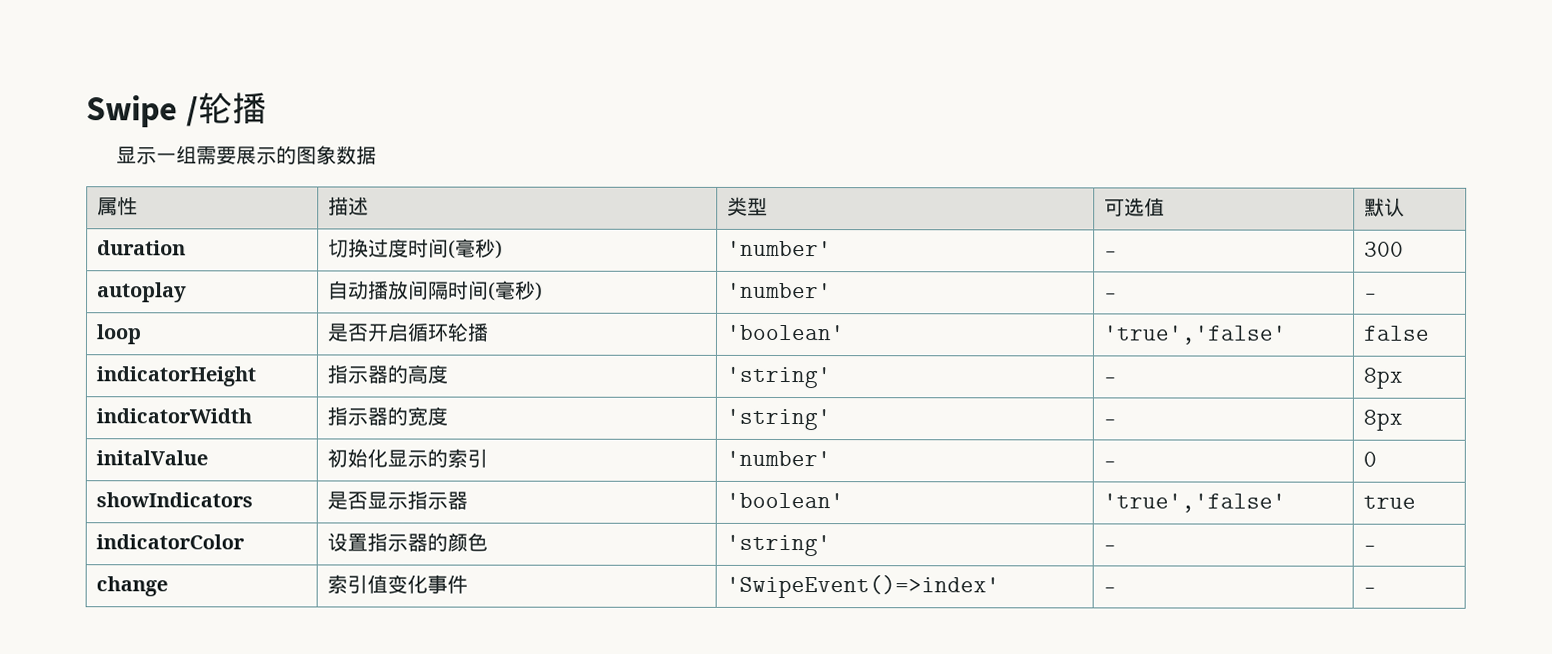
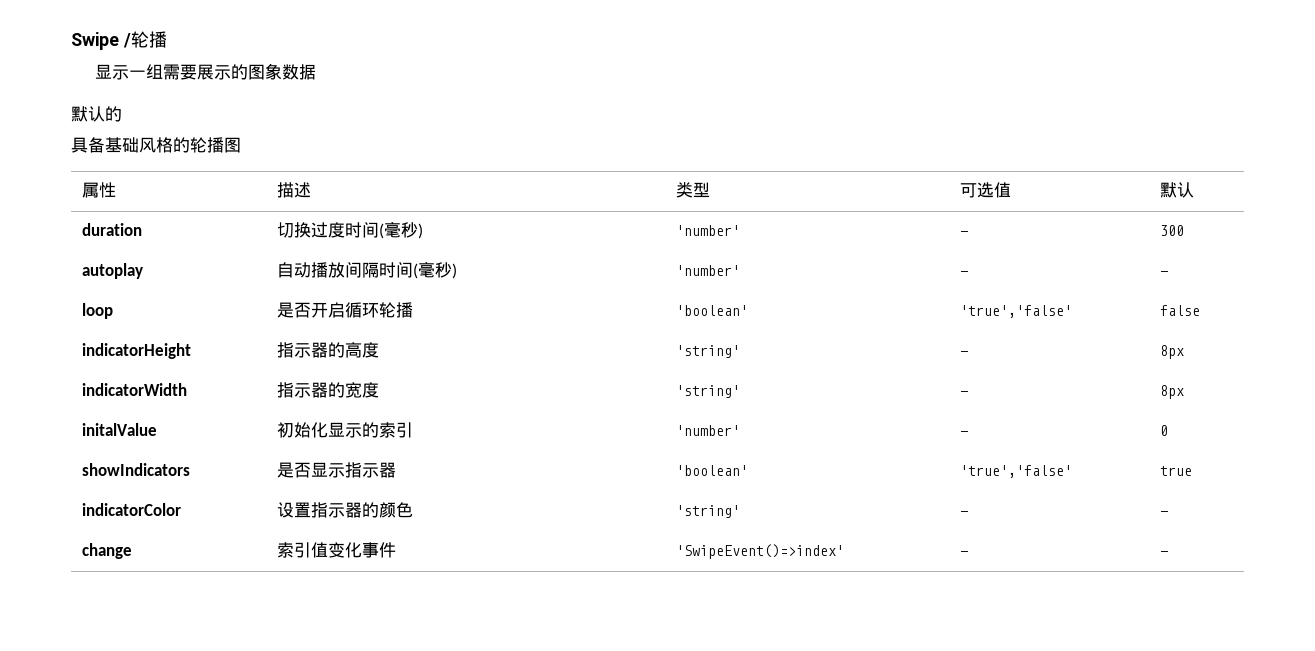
(377, 155) none -> [71,106,122,122] [71,137,241,153] // 默认的 // 具备基础风格的轮播图

